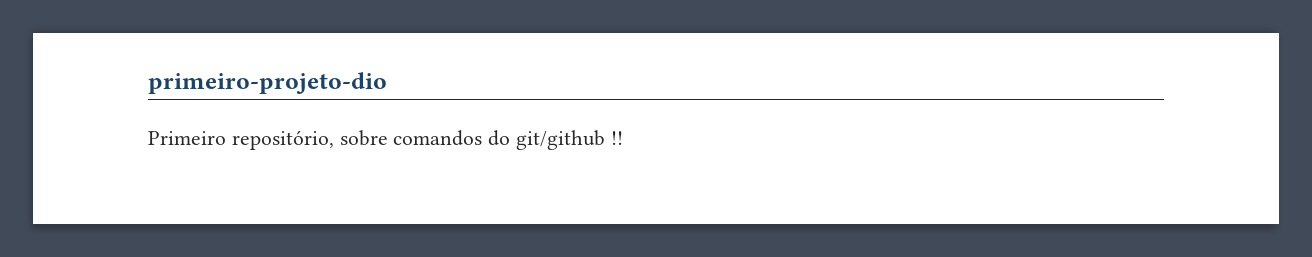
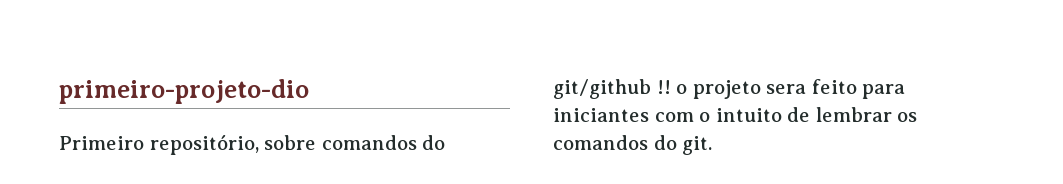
(623, 138) none -> [676,79,906,99] [553,107,918,122] [553,135,713,155] o projeto sera feito para iniciantes com o intuito de lembrar os comandos do git.

